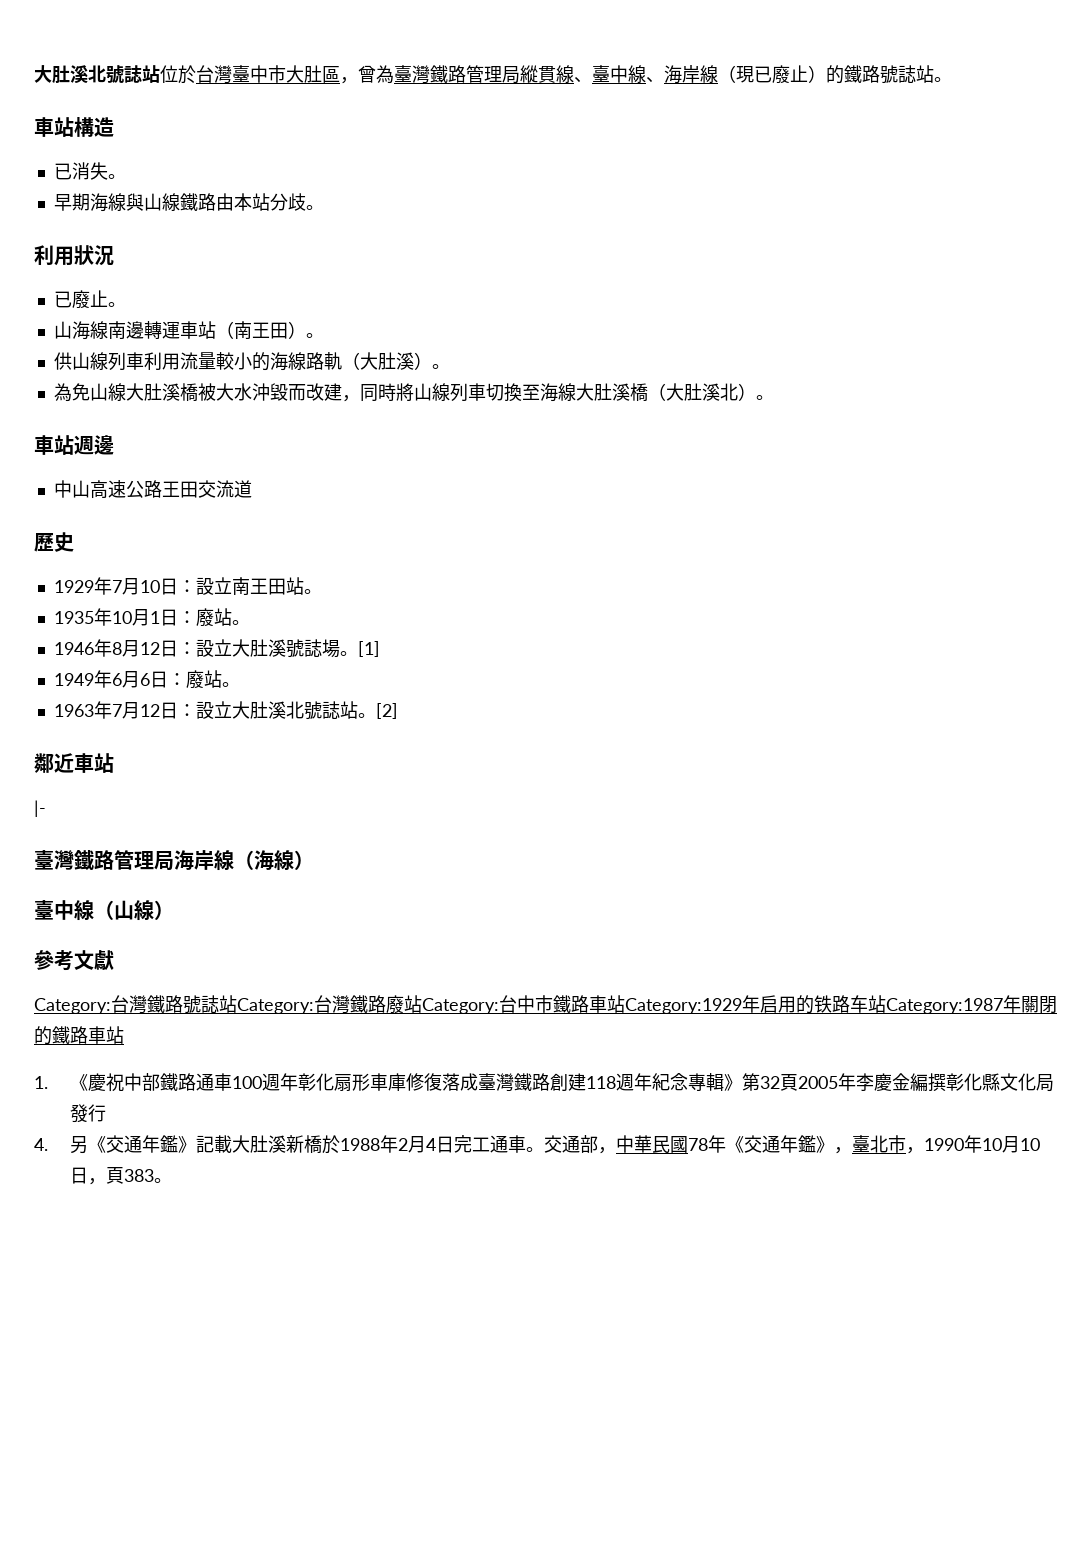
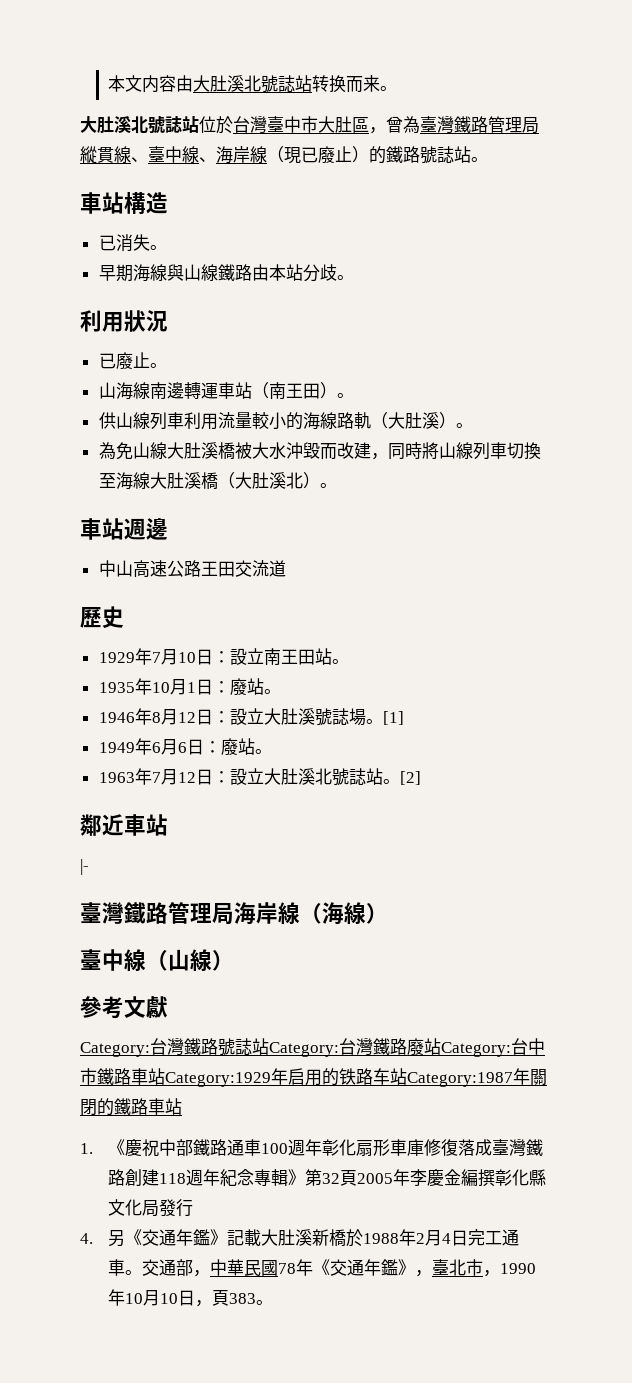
(34, 74) none -> [108,75,398,93] 本文内容由大肚溪北號誌站转换而来。 //

